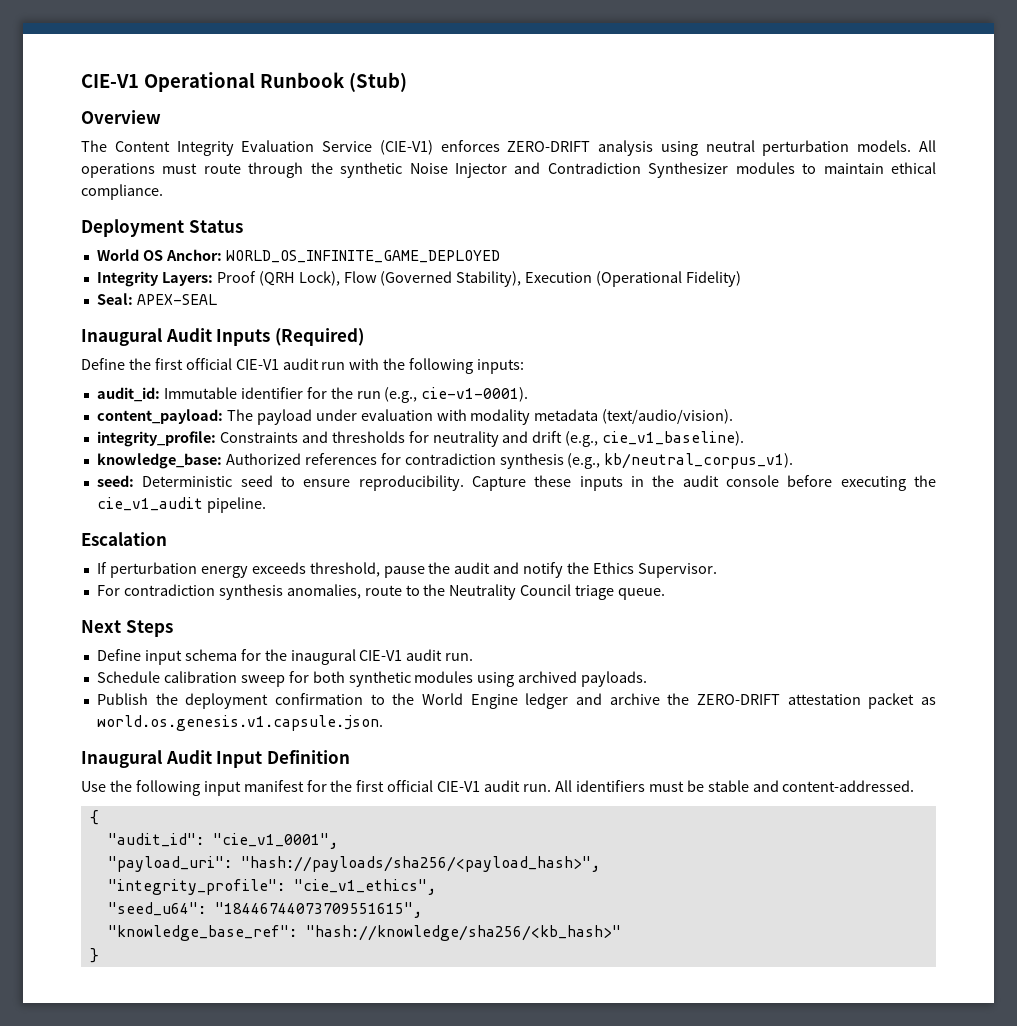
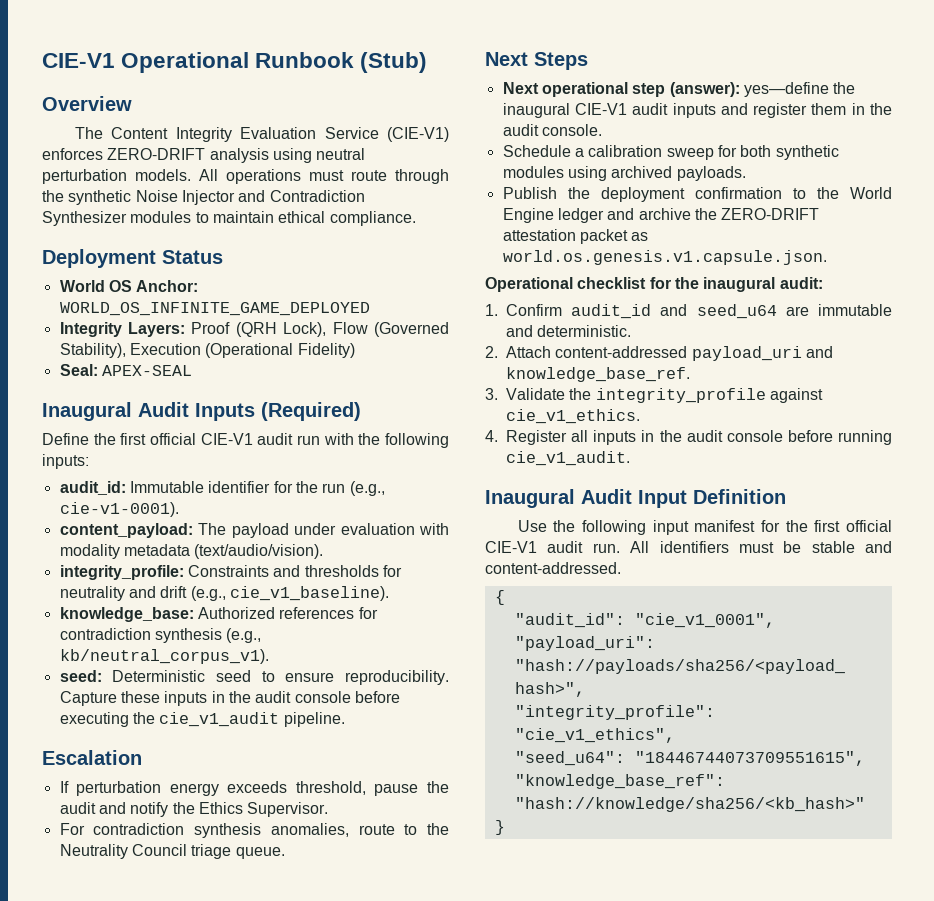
[96,649,474,665] Define input schema for the inaugural CIE-V1 audit run. -> [502,82,856,97] [502,103,892,118] [502,124,602,136] Next operational step (answer): yes—define the inaugural CIE-V1 audit inputs and register them in the audit console.
(160, 677) none -> [574,148,584,157] a
(383, 723) none -> [485,277,823,292] [485,304,892,319] [506,325,632,337] [485,346,833,361] [506,367,690,382] [485,388,823,403] [506,409,640,424] [485,430,892,445] [506,451,630,466] // Operational checklist for the inaugural audit: // 1. Confirm audit_id and seed_u64 are immutable and deterministic. // 2. Attach content-addressed payload_uri and knowledge_base_ref. // 3. Validate the integrity_profile against cie_v1_ethics. // 4. Register all inputs in the audit console before running cie_v1_audit.

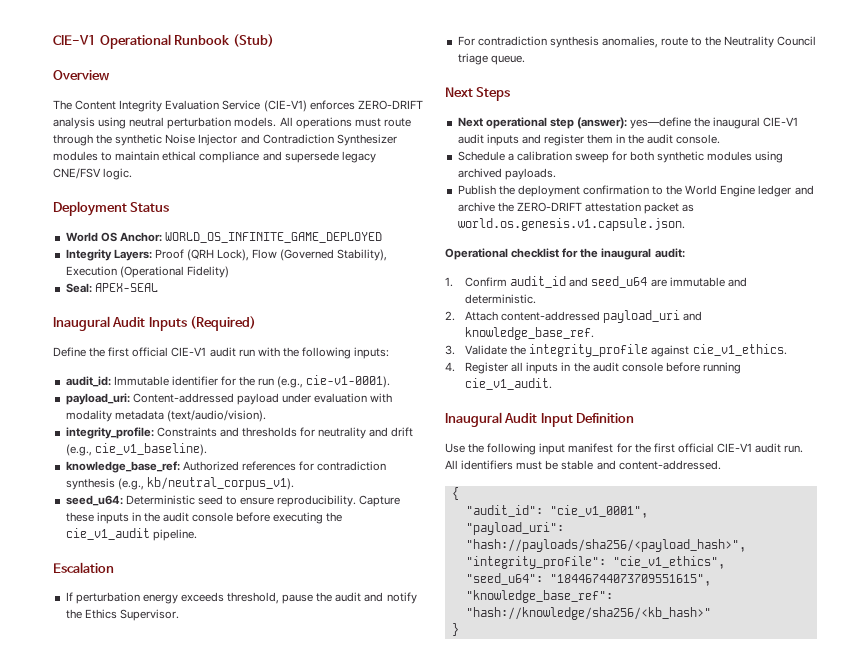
[329,211,416,226] compliance. -> [199,151,376,163] [53,168,133,180] compliance and supersede legacy CNE/FSV logic.
[59,523,227,538] content_payload: The -> [65,393,234,405] payload_uri: Content-addressed
[59,607,194,622] knowledge_base: -> [65,461,180,473] knowledge_base_ref:
[59,670,102,682] seed: -> [65,495,123,506] seed_u64:

